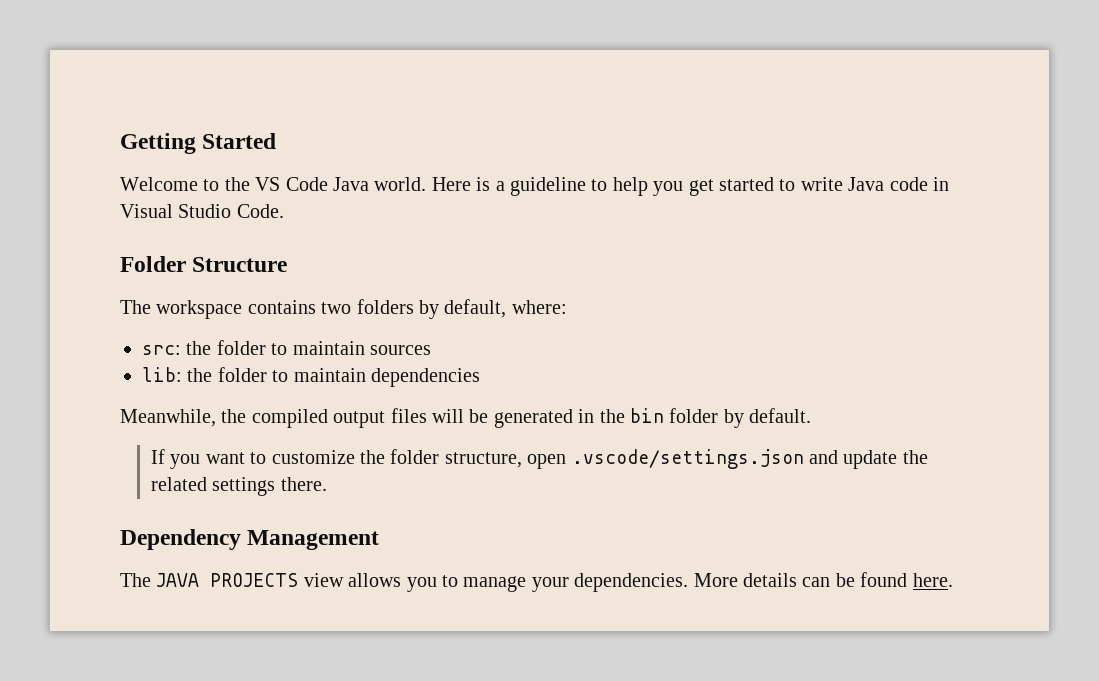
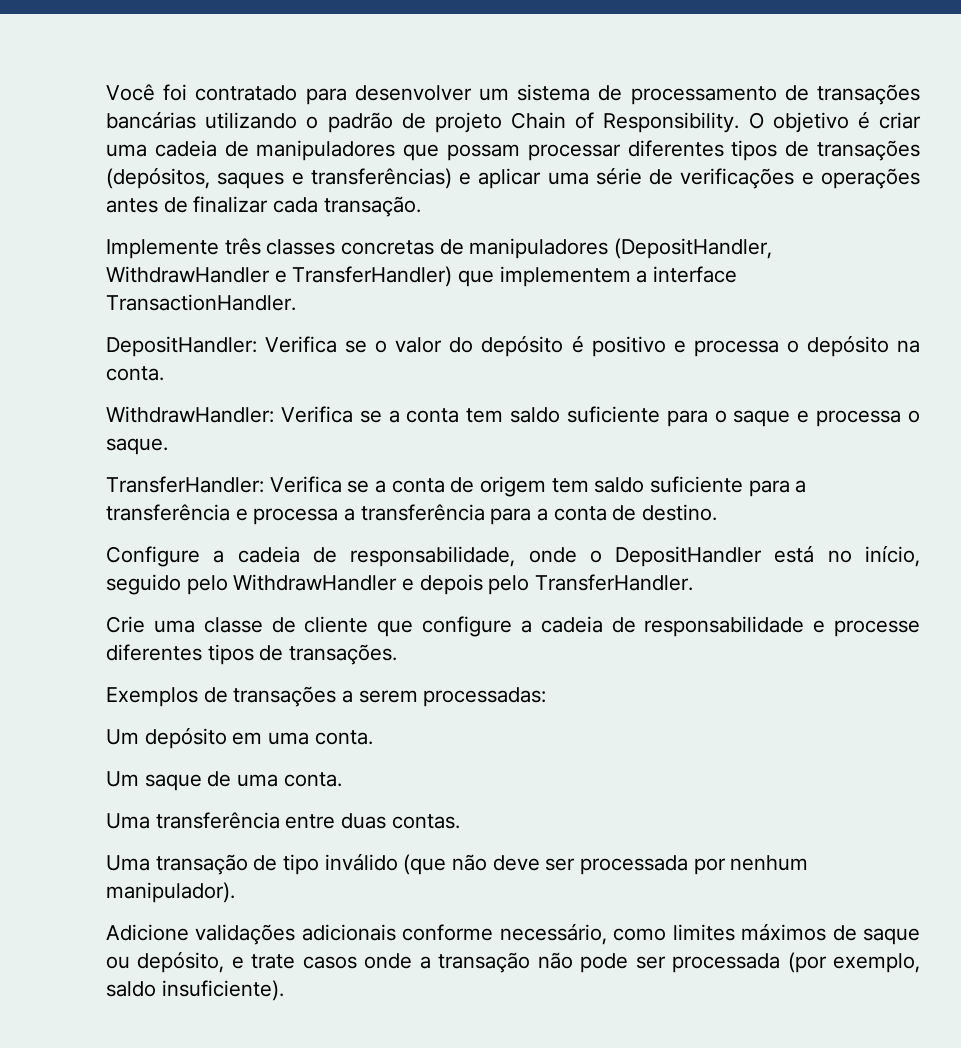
[120,133,277,154] [120,177,949,196] [120,204,284,218] [120,256,288,272] [120,299,567,319] [142,340,431,355] [142,367,480,387] [120,408,812,428] [151,449,928,469] [151,477,327,496] [120,529,380,550] [120,572,953,592] Getting Started // Welcome to the VS Code Java world. Here is a guideline to help you get started to write Java code in Visual Studio Code. // Folder Structure // The workspace contains two folders by default, where: // src: the folder to maintain sources // lib: the folder to maintain dependencies // Meanwhile, the compiled output files will be generated in the bin folder by default. // If you want to customize the folder structure, open .vscode/settings.json and update the related settings there. // Dependency Management // The JAVA PROJECTS view allows you to manage your dependencies. More details can be found here. -> [106,84,920,105] [106,111,921,133] [106,140,920,161] [106,167,920,189] [106,196,421,217] [106,238,773,259] [106,266,738,287] [106,294,296,311] [106,335,921,357] [106,366,164,381] [106,406,920,427] [106,438,168,455] [106,476,807,497] [106,504,718,525] [106,545,920,567] [106,574,694,595] [106,616,921,637] [106,644,398,665] [106,686,547,707] [106,727,373,749] [106,771,342,791] [106,812,460,829] [106,853,809,875] [106,882,235,903] [106,923,921,945] [106,951,920,973] [106,980,284,1001] Você foi contratado para desenvolver um sistema de processamento de transações bancárias utilizando o padrão de projeto Chain of Responsibility. O objetivo é criar uma cadeia de manipuladores que possam processar diferentes tipos de transações (depósitos, saques e transferências) e aplicar uma série de verificações e operações antes de finalizar cada transação. // Implemente três classes concretas de manipuladores (DepositHandler, WithdrawHandler e TransferHandler) que implementem a interface TransactionHandler. // DepositHandler: Verifica se o valor do depósito é positivo e processa o depósito na conta. // WithdrawHandler: Verifica se a conta tem saldo suficiente para o saque e processa o saque. // TransferHandler: Verifica se a conta de origem tem saldo suficiente para a transferência e processa a transferência para a conta de destino. // Configure a cadeia de responsabilidade, onde o DepositHandler está no início, seguido pelo WithdrawHandler e depois pelo TransferHandler. // Crie uma classe de cliente que configure a cadeia de responsabilidade e processe diferentes tipos de transações. // Exemplos de transações a serem processadas: // Um depósito em uma conta. // Um saque de uma conta. // Uma transferência entre duas contas. // Uma transação de tipo inválido (que não deve ser processada por nenhum manipulador). // Adicione validações adicionais conforme necessário, como limites máximos de saque ou depósito, e trate casos onde a transação não pode ser processada (por exemplo, saldo insuficiente).

